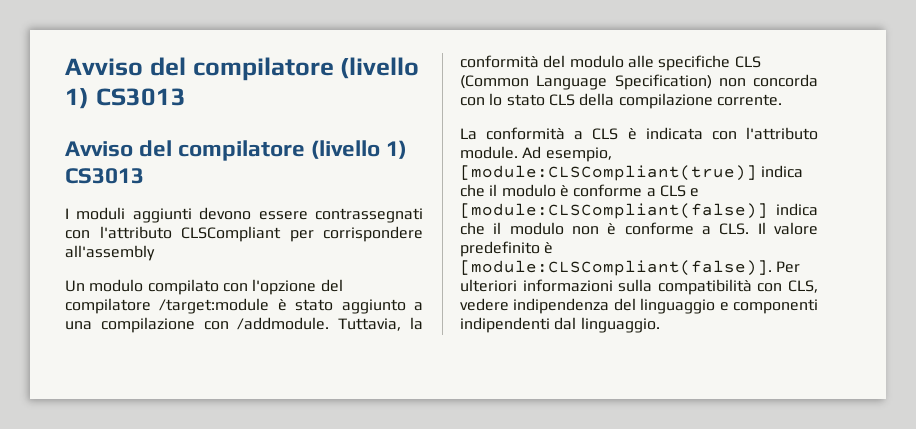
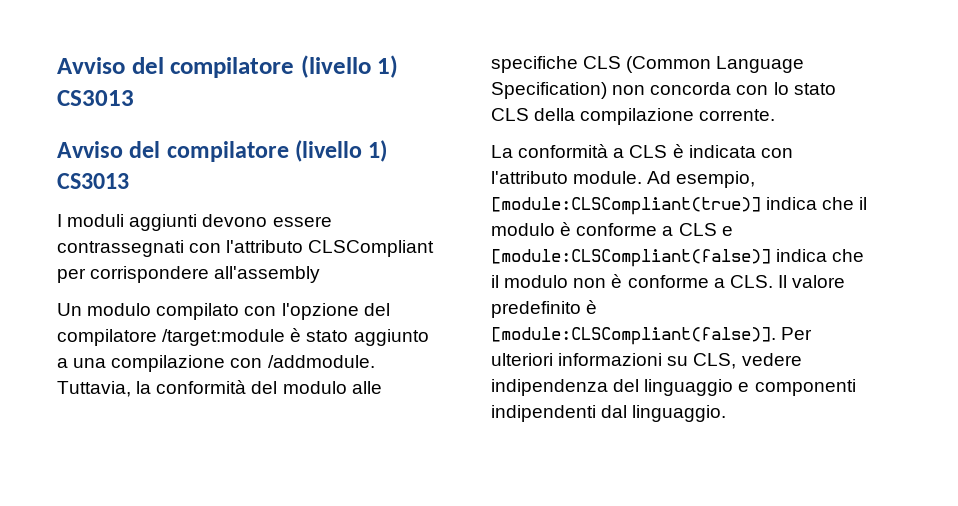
[618,279,783,295] sulla compatibilità con -> [667,356,689,366] su

